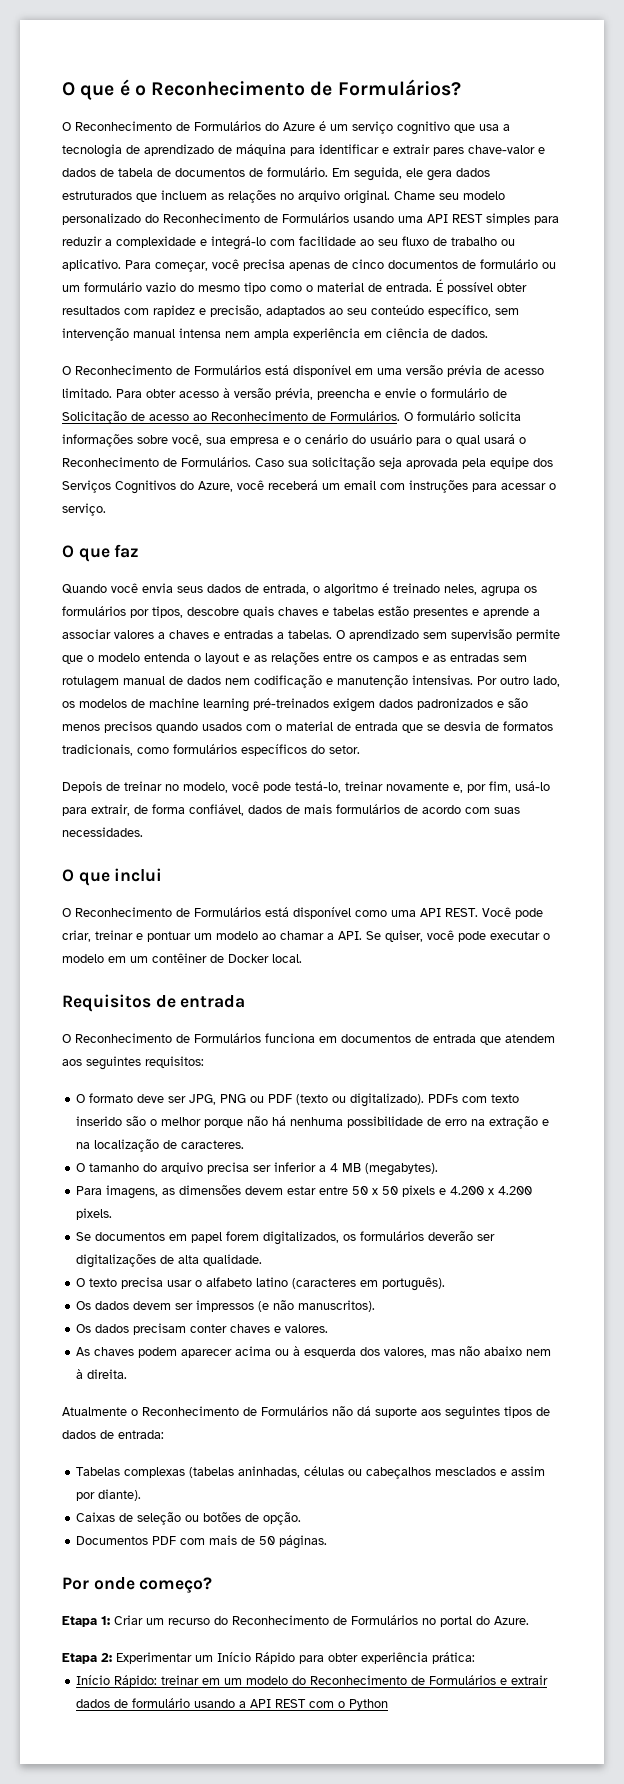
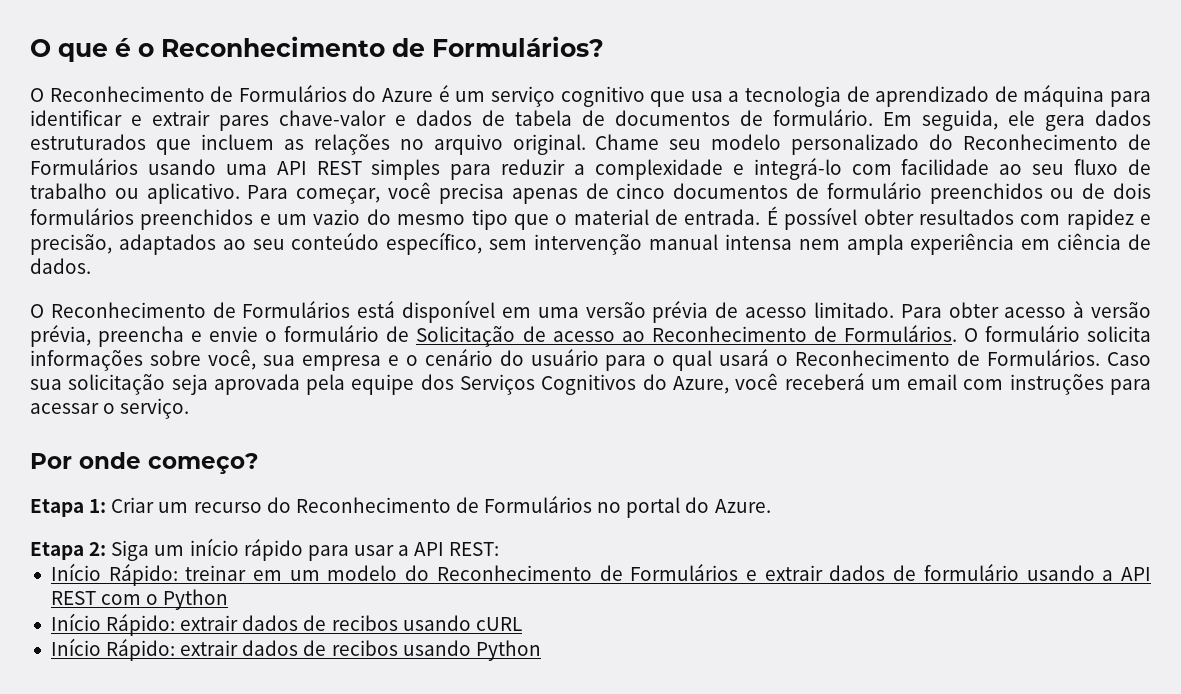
[542,262,556,269] [62,282,142,292] ou um formulário -> [929,183,1151,204] [30,208,308,230] preenchidos ou de dois formulários preenchidos e um
[270,285,302,292] como -> [513,214,549,230] que
[62,544,140,562] [62,583,537,597] [62,606,540,618] [62,629,560,641] [62,652,527,665] [62,675,560,689] [62,698,528,712] [62,721,553,733] [62,744,360,756] [62,781,550,793] [62,804,520,816] [62,827,143,837] [62,868,163,886] [62,907,543,919] [62,930,550,942] [62,953,302,963] [62,994,246,1012] [62,1033,555,1045] [62,1056,204,1070] [76,1093,520,1107] [76,1116,550,1129] [76,1139,245,1152] [76,1162,439,1176] [76,1185,533,1199] [76,1208,113,1220] [76,1231,496,1245] [76,1254,263,1268] [76,1277,446,1291] [76,1300,376,1312] [76,1323,329,1335] [76,1346,552,1358] [76,1369,128,1379] [62,1406,550,1420] [62,1430,164,1439] [76,1466,546,1479] [76,1489,142,1501] [76,1512,302,1525] [76,1535,328,1549] // O que faz // Quando você envia seus dados de entrada, o algoritmo é treinado neles, agrupa os formulários por tipos, descobre quais chaves e tabelas estão presentes e aprende a associar valores a chaves e entradas a tabelas. O aprendizado sem supervisão permite que o modelo entenda o layout e as relações entre os campos e as entradas sem rotulagem manual de dados nem codificação e manutenção intensivas. Por outro lado, os modelos de machine learning pré-treinados exigem dados padronizados e são menos precisos quando usados com o material de entrada que se desvia de formatos tradicionais, como formulários específicos do setor. // Depois de treinar no modelo, você pode testá-lo, treinar novamente e, por fim, usá-lo para extrair, de forma confiável, dados de mais formulários de acordo com suas necessidades. // O que inclui // O Reconhecimento de Formulários está disponível como uma API REST. Você pode criar, treinar e pontuar um modelo ao chamar a API. Se quiser, você pode executar o modelo em um contêiner de Docker local. // Requisitos de entrada // O Reconhecimento de Formulários funciona em documentos de entrada que atendem aos seguintes requisitos: // O formato deve ser JPG, PNG ou PDF (texto ou digitalizado). PDFs com texto inserido são o melhor porque não há nenhuma possibilidade de erro na extração e na localização de caracteres. // O tamanho do arquivo precisa ser inferior a 4 MB (megabytes). // Para imagens, as dimensões devem estar entre 50 x 50 pixels e 4.200 x 4.200 pixels. // Se documentos em papel forem digitalizados, os formulários deverão ser digitalizações de alta qualidade. // O texto precisa usar o alfabeto latino (caracteres em português). // Os dados devem ser impressos (e não manuscritos). // Os dados precisam conter chaves e valores. // As chaves podem aparecer acima ou à esquerda dos valores, mas não abaixo nem à direita. // Atualmente o Reconhecimento de Formulários não dá suporte aos seguintes tipos de dados de entrada: // Tabelas complexas (tabelas aninhadas, células ou cabeçalhos mesclados e assim por diante). // Caixas de seleção ou botões de opção. // Documentos PDF com mais de 50 páginas. -> (190, 408) none
[116,1652,475,1664] Experimentar um Início Rápido para obter experiência prática: -> [111,538,500,561] Siga um início rápido para usar a API REST:
(389, 1704) none -> [50,613,522,636] [50,638,541,661] // Início Rápido: extrair dados de recibos usando cURL // Início Rápido: extrair dados de recibos usando Python

